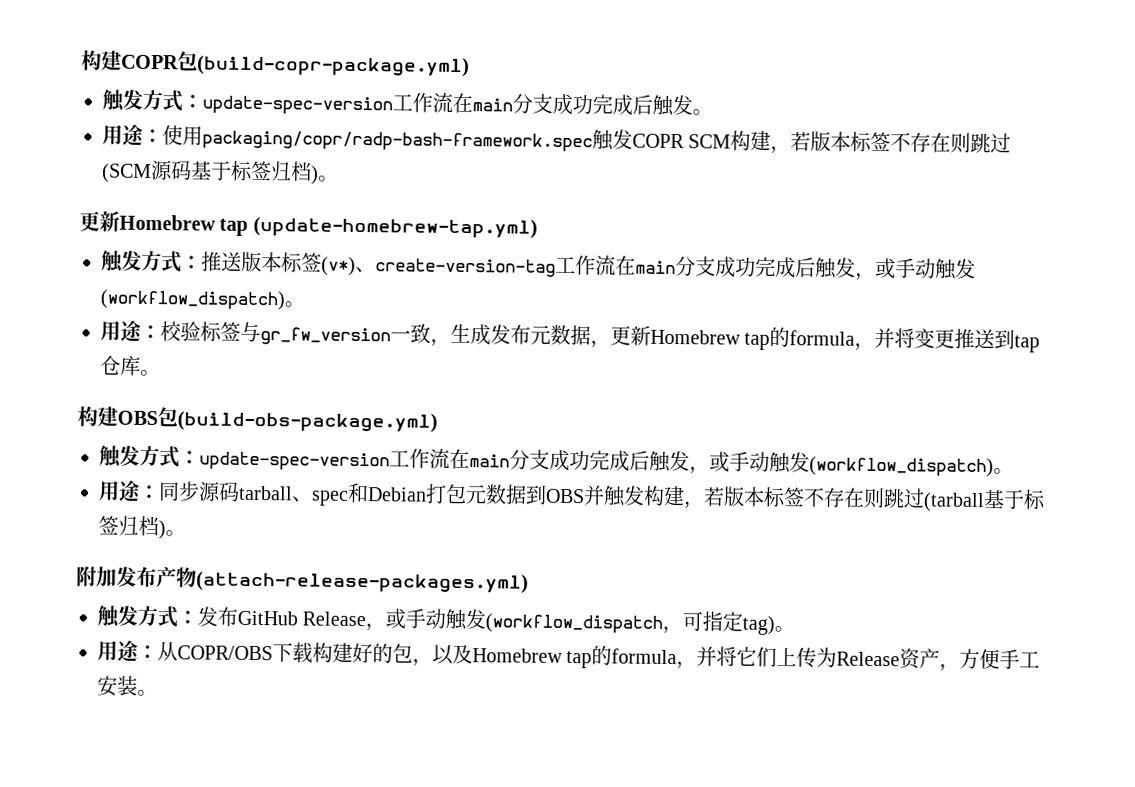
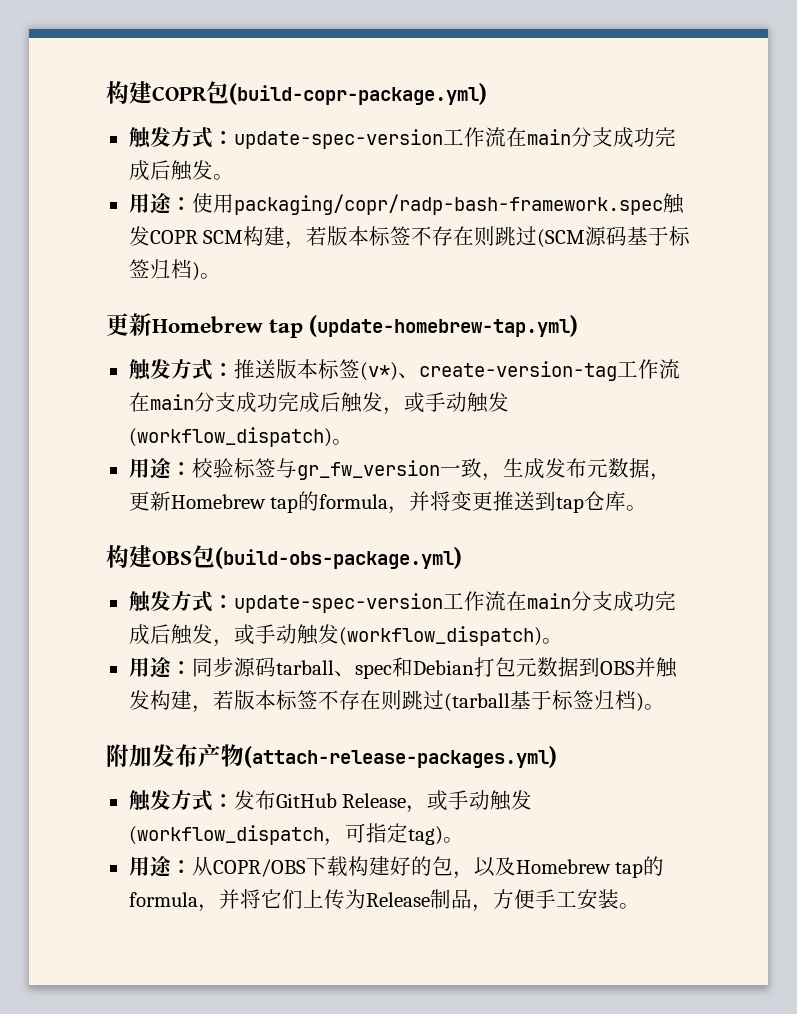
[899,648,941,670] 资产 -> [429,889,472,909] 制品

